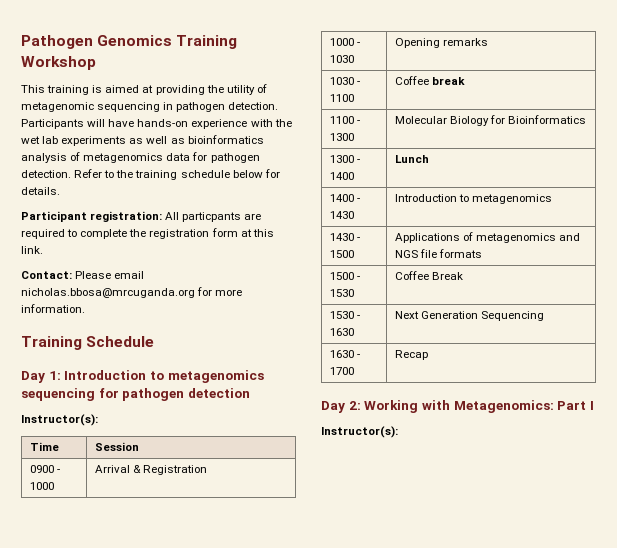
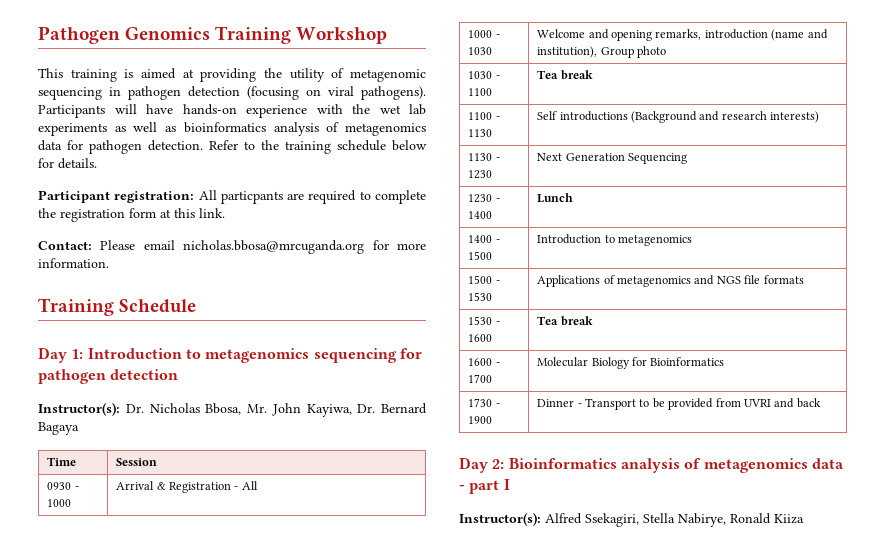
[228,102,279,110] detection. -> [188,86,426,100] detection (focusing on viral pathogens).
(98, 420) none -> [125,403,427,417] [38,422,79,435] Dr. Nicholas Bbosa, Mr. John Kayiwa, Dr. Bernard Bagaya
[29,465,54,473] 0900 -> [47,482,72,490] 0930
(208, 470) none -> [234,481,258,490] - All
[394,38,488,48] Opening remarks -> [537,29,828,41] [537,46,667,58] Welcome and opening remarks, introduction (name and institution), Group photo
[394,76,429,85] Coffee -> [537,70,559,79] Tea
[329,133,354,141] [394,115,587,126] [329,155,354,163] 1300 | Molecular Biology for Bioinformatics // 1300 -> [468,129,493,137] [537,111,820,123] [468,153,500,161] [468,170,493,179] [537,153,688,164] [468,194,493,203] 1130 | Self introductions (Background and research interests) // 1130 - 1230 | Next Generation Sequencing // 1230
[329,211,354,219] 1430 -> [468,251,493,260] 1500
[329,233,360,241] [329,250,354,258] 1430 - 1500 -> [468,275,500,284] [468,292,493,301] 1500 - 1530
[329,272,360,280] [329,289,354,297] [394,271,463,280] [329,311,360,319] [329,328,354,336] [394,311,545,321] [329,350,360,358] [329,367,354,375] [394,350,428,360] [321,400,594,413] [321,426,398,438] 1500 - 1530 | Coffee Break // 1530 - 1630 | Next Generation Sequencing // 1630 - 1700 | Recap // Day 2: Working with Metagenomics: Part I // Instructor(s): -> [468,316,500,325] [468,334,493,342] [537,316,593,326] [468,358,500,366] [468,374,493,383] [537,357,725,369] [468,398,500,407] [468,416,493,424] [537,398,821,410] [459,457,844,473] [459,479,510,494] [459,512,804,527] 1530 - 1600 | Tea break // 1600 - 1700 | Molecular Biology for Bioinformatics // 1730 - 1900 | Dinner - Transport to be provided from UVRI and back // Day 2: Bioinformatics analysis of metagenomics data - part I // Instructor(s): Alfred Ssekagiri, Stella Nabirye, Ronald Kiiza

